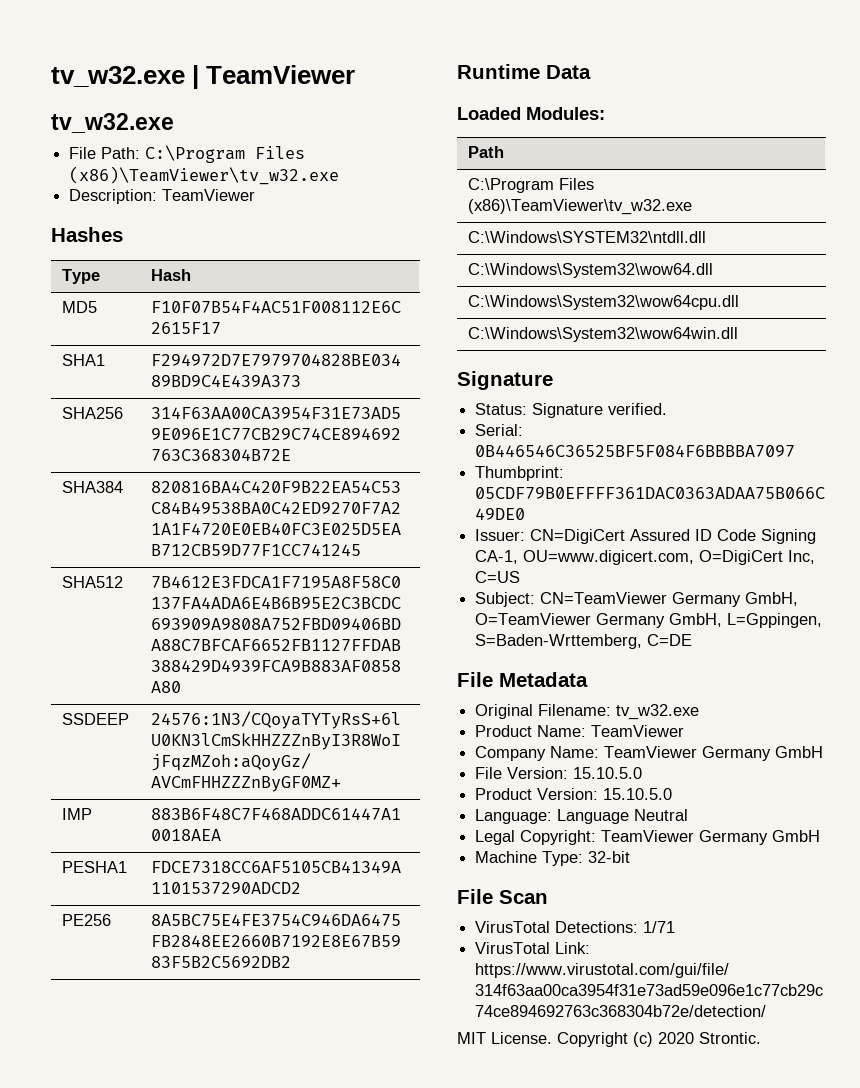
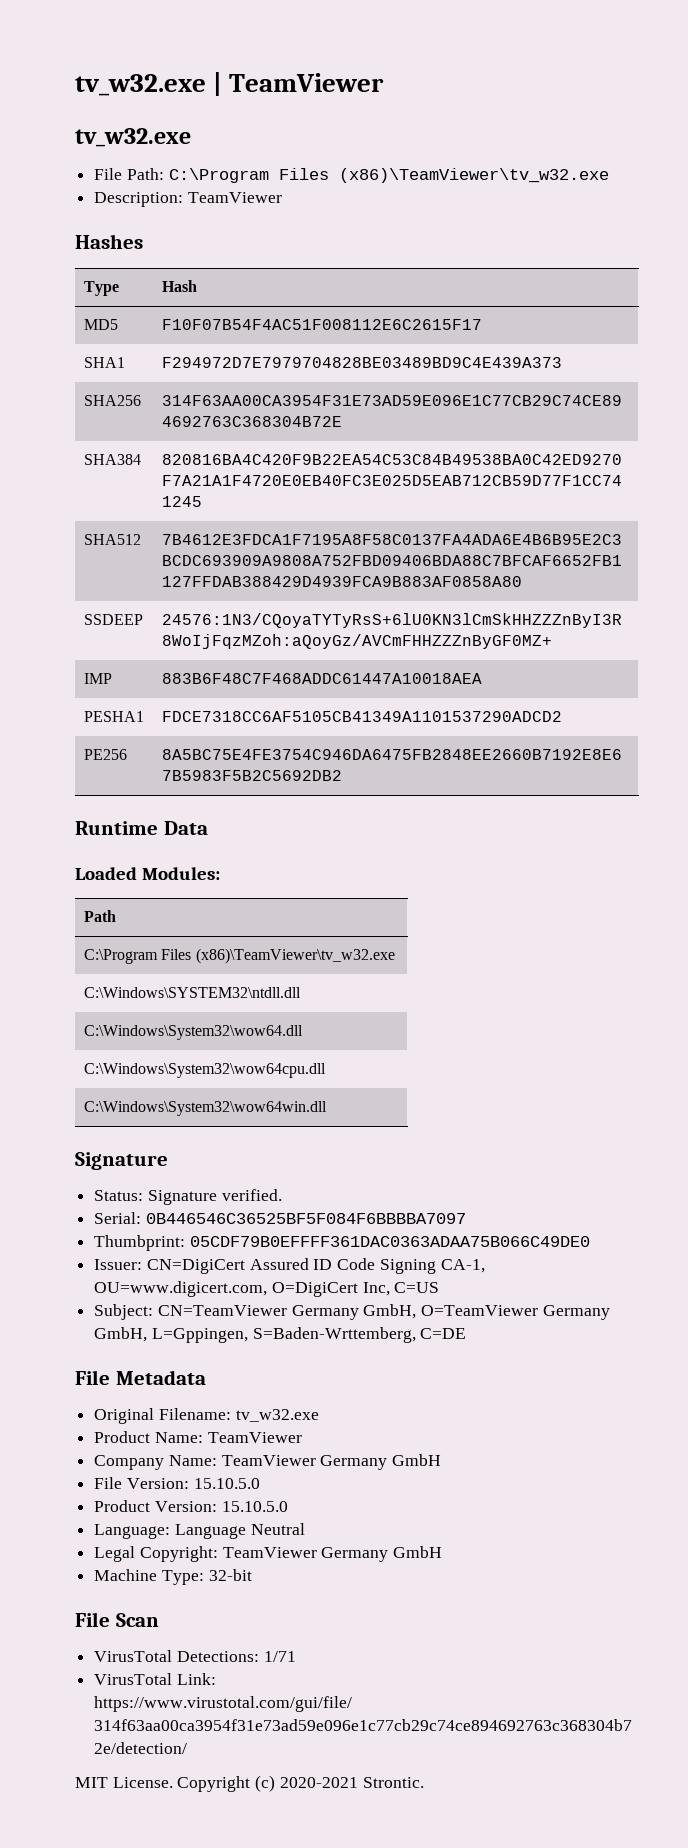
[658,1032,694,1044] 2020 -> [279,1777,358,1788] 2020-2021

